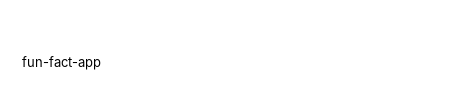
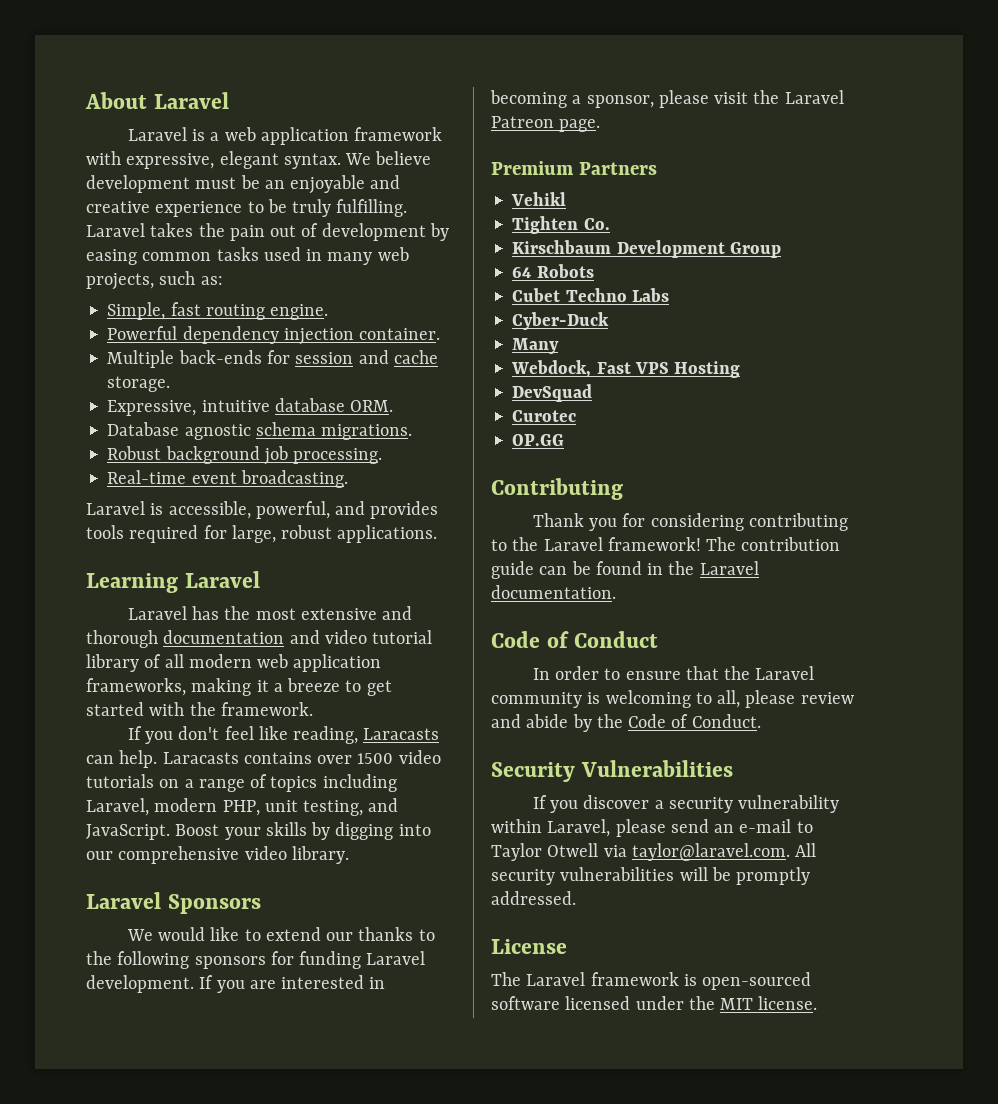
[22,56,101,70] fun-fact-app -> [85,92,229,109] [127,127,443,145] [86,151,432,169] [86,175,401,194] [86,199,408,217] [86,223,449,241] [86,247,409,265] [86,271,223,290] [107,302,329,320] [107,326,441,345] [107,350,438,368] [107,376,171,392] [107,398,394,416] [107,422,413,440] [107,446,383,465] [107,470,348,488] [86,501,439,519] [86,525,438,543] [86,571,260,593] [127,606,413,620] [86,630,433,648] [86,654,382,672] [86,678,392,696] [86,702,313,716] [127,726,440,744] [86,750,441,768] [86,774,397,792] [86,798,399,816] [86,822,431,840] [86,846,349,864] [86,892,261,914] [126,927,435,941] [86,951,426,969] [86,975,386,993] [490,90,844,108] [491,116,601,132] [491,161,657,175] [511,192,567,206] [512,216,610,234] [512,240,781,258] [512,264,594,278] [512,288,669,302] [512,312,610,330] [512,338,560,354] [511,360,741,378] [512,384,593,402] [512,410,577,422] [512,434,565,446] [491,478,623,500] [532,513,848,531] [491,537,841,551] [491,561,759,579] [491,585,616,599] [491,631,659,648] [532,666,815,680] [491,690,854,708] [491,714,761,732] [491,760,733,782] [532,795,840,813] [491,819,813,837] [491,843,817,861] [491,867,811,885] [491,891,576,905] [491,939,567,954] [491,972,812,990] [491,996,818,1010] About Laravel // Laravel is a web application framework with expressive, elegant syntax. We believe development must be an enjoyable and creative experience to be truly fulfilling. Laravel takes the pain out of development by easing common tasks used in many web projects, such as: // Simple, fast routing engine. // Powerful dependency injection container. // Multiple back-ends for session and cache storage. // Expressive, intuitive database ORM. // Database agnostic schema migrations. // Robust background job processing. // Real-time event broadcasting. // Laravel is accessible, powerful, and provides tools required for large, robust applications. // Learning Laravel // Laravel has the most extensive and thorough documentation and video tutorial library of all modern web application frameworks, making it a breeze to get started with the framework. // If you don't feel like reading, Laracasts can help. Laracasts contains over 1500 video tutorials on a range of topics including Laravel, modern PHP, unit testing, and JavaScript. Boost your skills by digging into our comprehensive video library. // Laravel Sponsors // We would like to extend our thanks to the following sponsors for funding Laravel development. If you are interested in becoming a sponsor, please visit the Laravel Patreon page. // Premium Partners // Vehikl // Tighten Co. // Kirschbaum Development Group // 64 Robots // Cubet Techno Labs // Cyber-Duck // Many // Webdock, Fast VPS Hosting // DevSquad // Curotec // OP.GG // Contributing // Thank you for considering contributing to the Laravel framework! The contribution guide can be found in the Laravel documentation. // Code of Conduct // In order to ensure that the Laravel community is welcoming to all, please review and abide by the Code of Conduct. // Security Vulnerabilities // If you discover a security vulnerability within Laravel, please send an e-mail to Taylor Otwell via taylor@laravel.com. All security vulnerabilities will be promptly addressed. // License // The Laravel framework is open-sourced software licensed under the MIT license.

